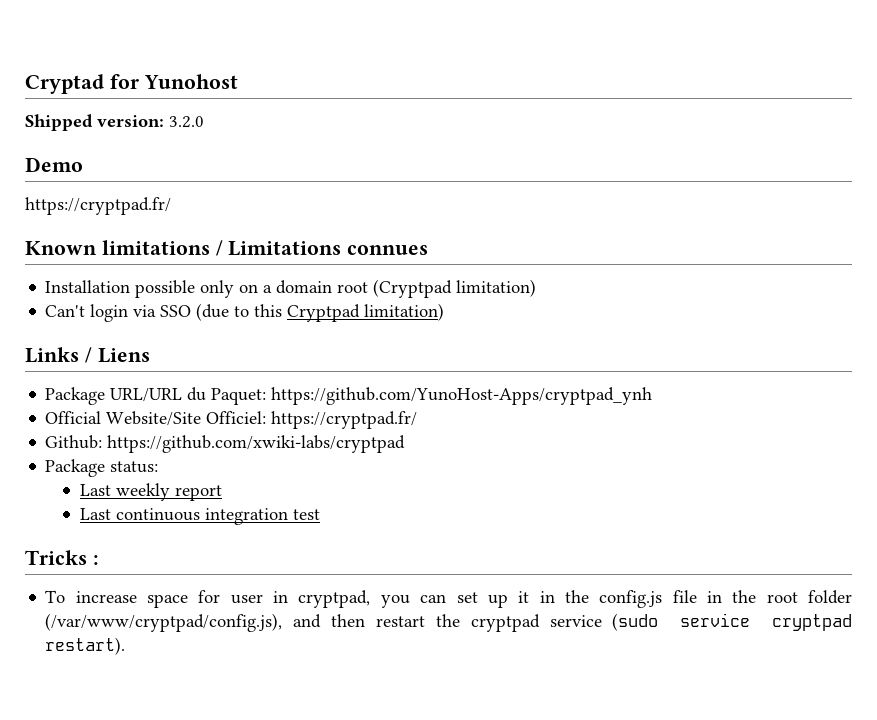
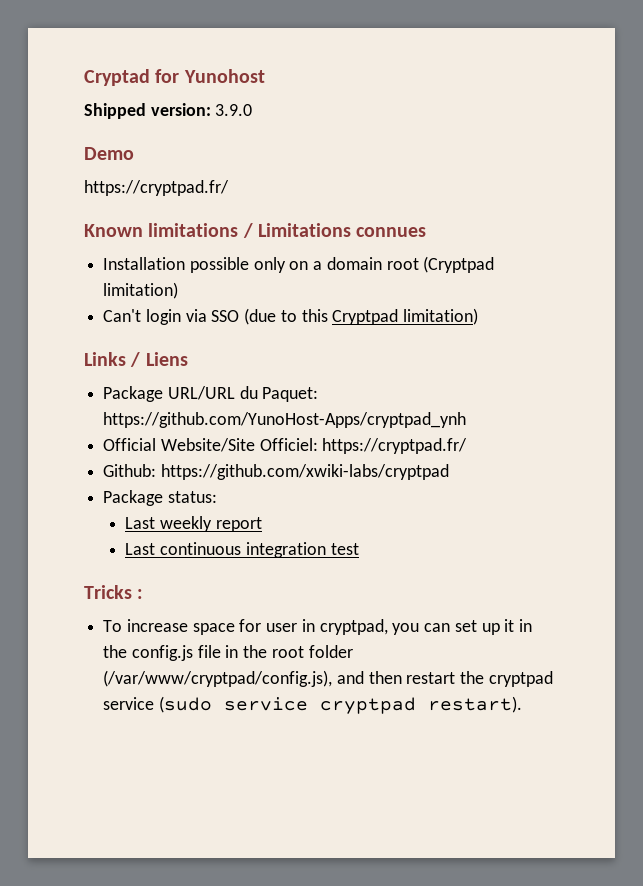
[169,116,204,128] 3.2.0 -> [215,104,253,116] 3.9.0

